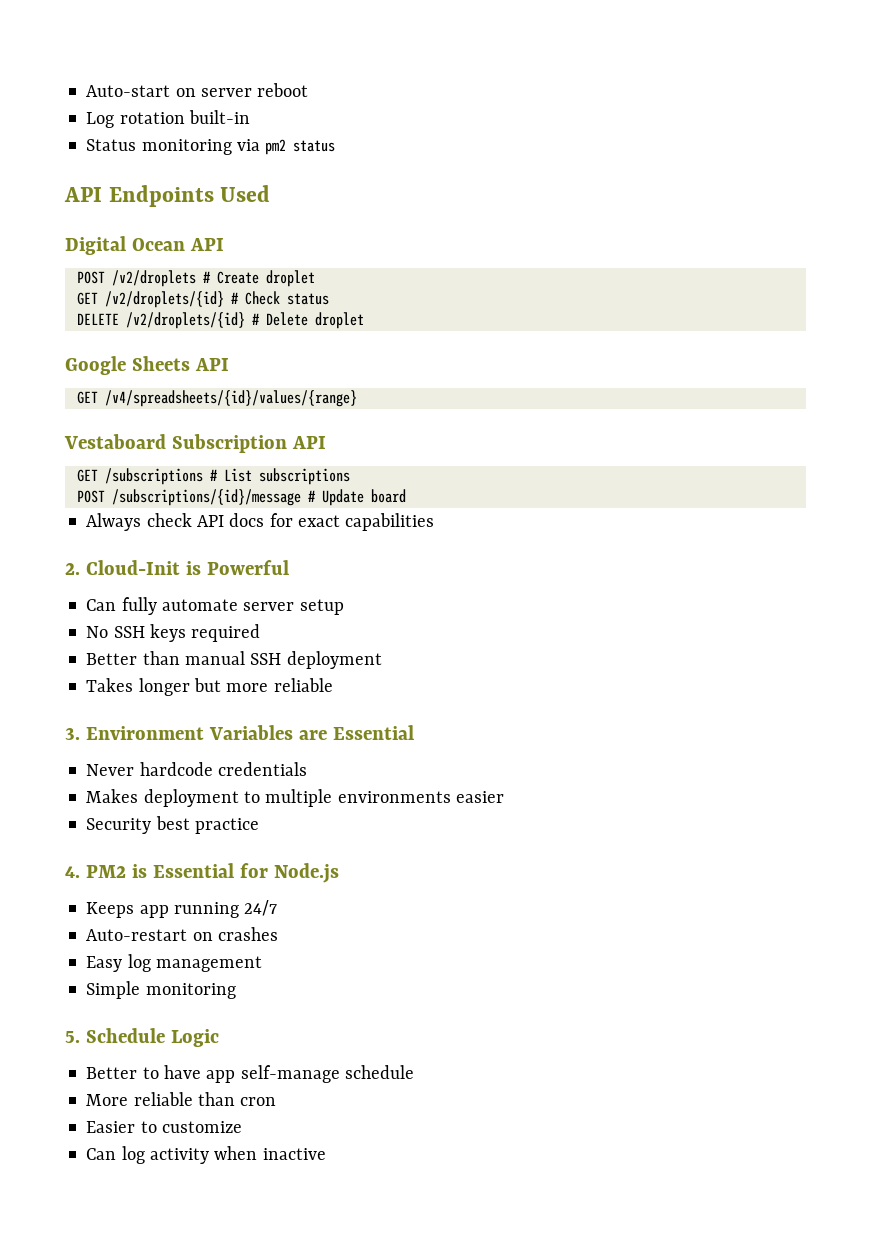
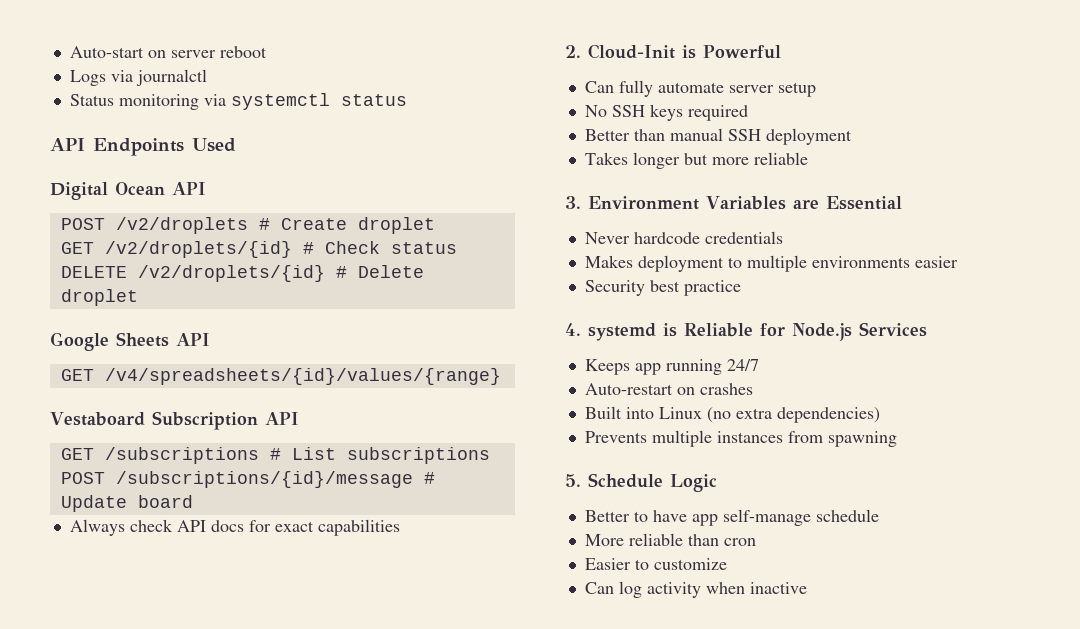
[86,110,250,128] Log rotation built-in -> [69,69,207,86] Logs via journalctl
[265,139,287,155] pm2 -> [230,93,330,110] systemctl
[85,863,234,878] PM2 is Essential -> [588,323,753,341] systemd is Reliable
(339, 873) none -> [859,322,927,337] Services
[86,954,262,972] [86,981,236,999] Easy log management // Simple monitoring -> [584,406,880,423] [584,430,897,447] Built into Linux (no extra dependencies) // Prevents multiple instances from spawning

